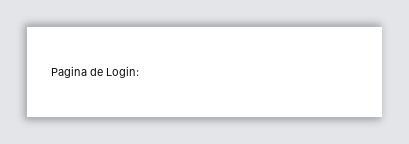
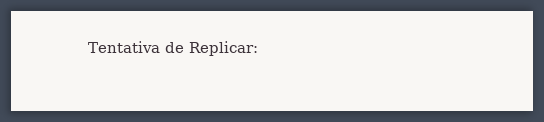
[51,66,139,78] Pagina de Login: -> [88,41,258,56] Tentativa de Replicar:

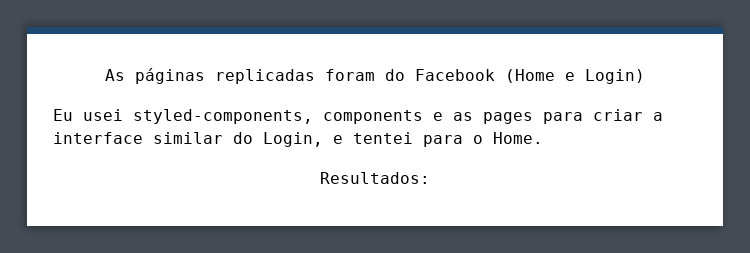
[88,41,258,56] Tentativa de Replicar: -> [105,68,645,84] [53,109,663,124] [53,132,543,147] [320,172,430,184] As páginas replicadas foram do Facebook (Home e Login) // Eu usei styled-components, components e as pages para criar a interface similar do Login, e tentei para o Home. // Resultados:

